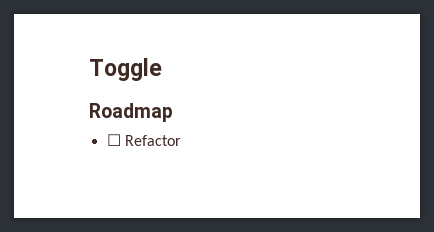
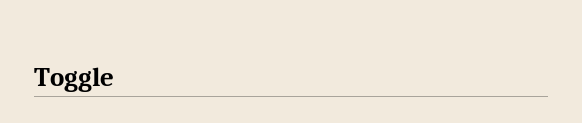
[89,103,173,122] [106,134,181,146] // Roadmap // ☐ Refactor -> (114, 79) none

